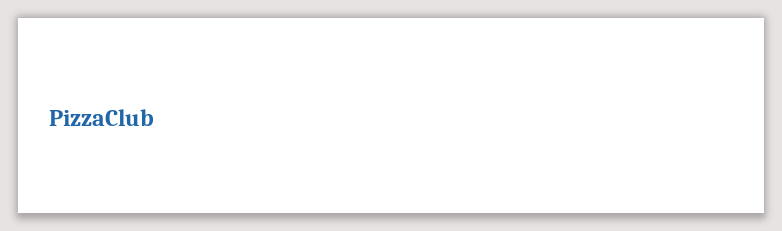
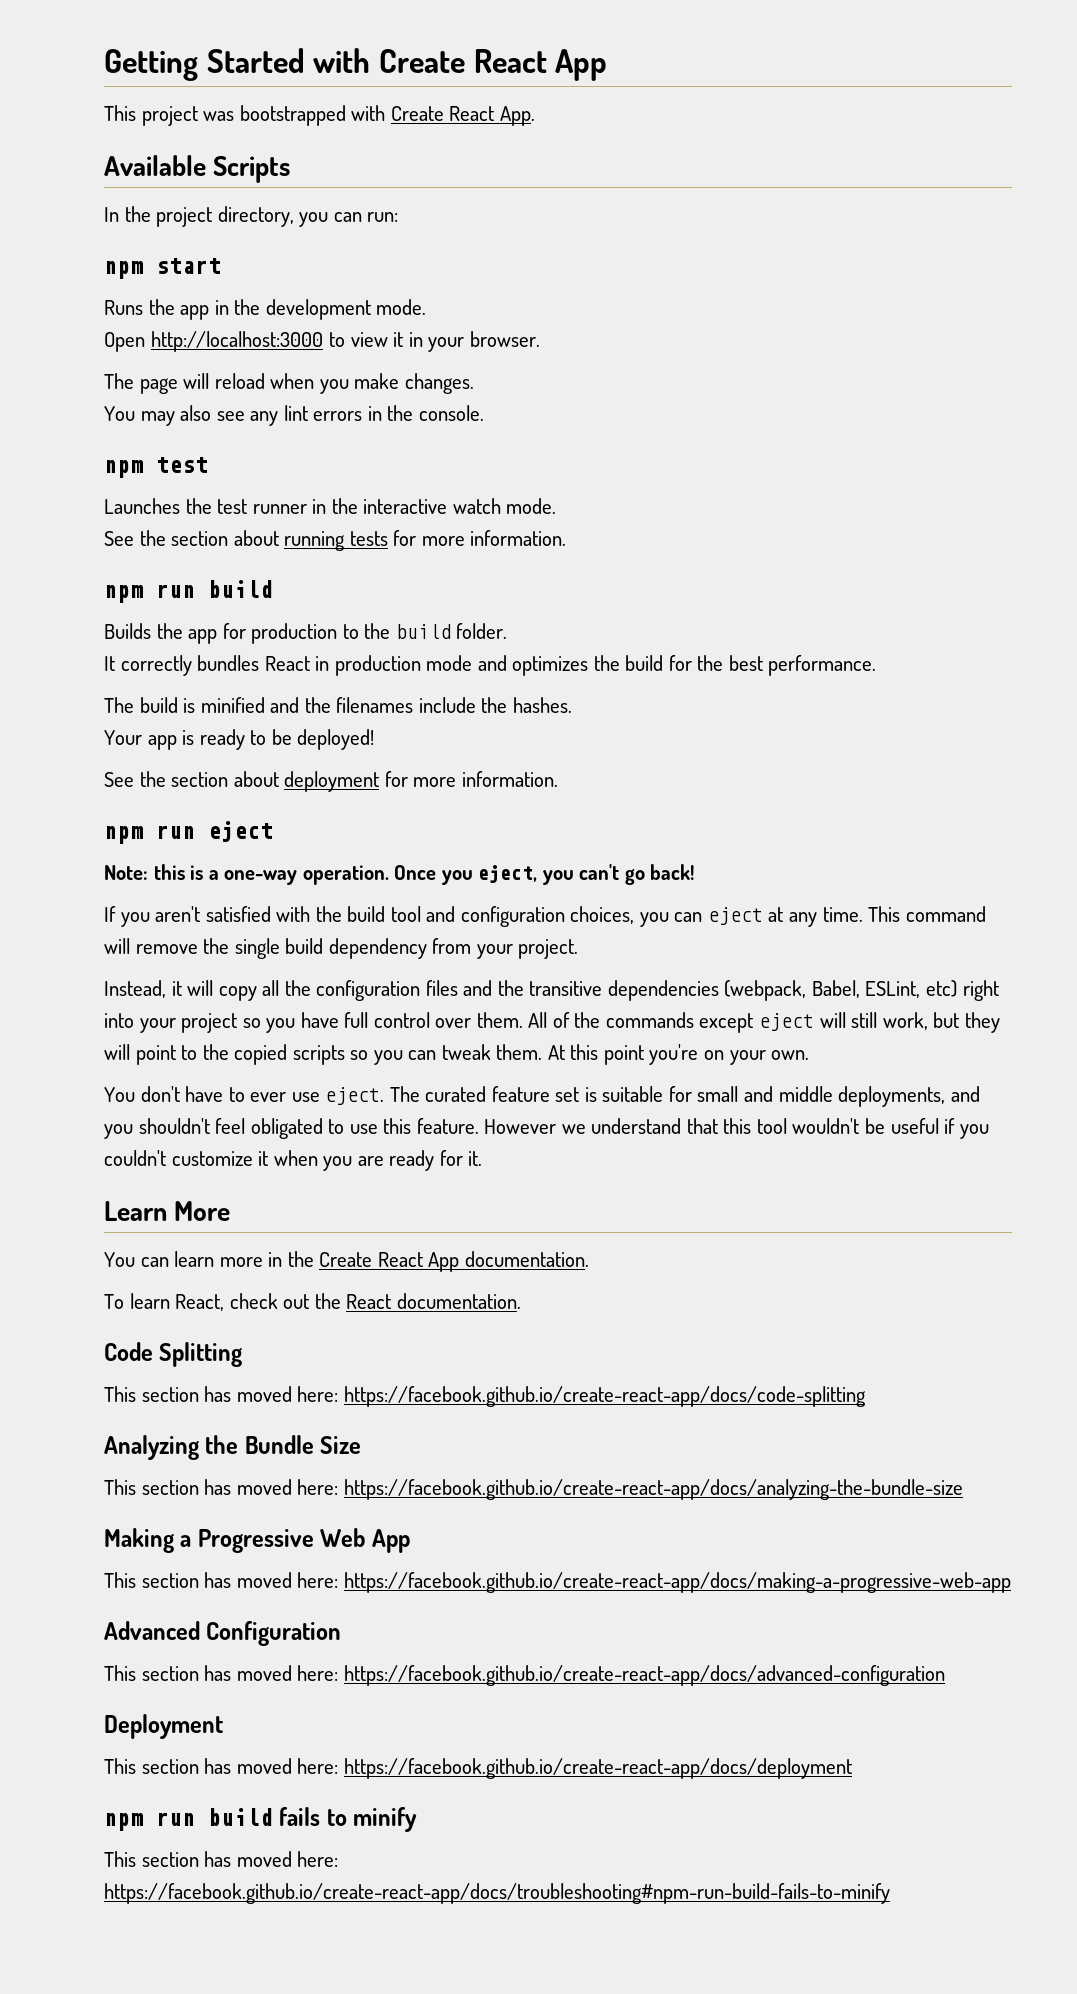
[49,109,154,126] PizzaClub -> [104,48,608,81] [104,105,535,126] [104,155,291,183] [104,206,399,227] [104,258,221,279] [104,299,427,320] [104,331,540,352] [104,373,474,394] [104,405,484,426] [104,457,208,478] [104,498,557,514] [104,530,567,551] [104,580,273,603] [104,623,508,644] [104,655,877,676] [104,697,572,713] [104,729,375,750] [104,771,558,792] [104,821,273,844] [104,864,696,885] [104,906,986,927] [104,938,579,959] [104,980,999,1001] [104,1012,1000,1033] [104,1044,810,1065] [104,1086,980,1107] [104,1118,989,1139] [104,1150,483,1171] [104,1201,231,1221] [104,1251,589,1272] [104,1293,521,1311] [104,1342,243,1367] [104,1386,866,1407] [104,1435,362,1460] [104,1479,963,1500] [104,1528,410,1553] [104,1572,1011,1593] [104,1621,342,1646] [104,1665,945,1686] [104,1714,223,1739] [104,1758,852,1779] [104,1807,418,1832] [104,1851,339,1867] [104,1883,890,1904] Getting Started with Create React App // This project was bootstrapped with Create React App. // Available Scripts // In the project directory, you can run: // npm start // Runs the app in the development mode. // Open http://localhost:3000 to view it in your browser. // The page will reload when you make changes. // You may also see any lint errors in the console. // npm test // Launches the test runner in the interactive watch mode. // See the section about running tests for more information. // npm run build // Builds the app for production to the build folder. // It correctly bundles React in production mode and optimizes the build for the best performance. // The build is minified and the filenames include the hashes. // Your app is ready to be deployed! // See the section about deployment for more information. // npm run eject // Note: this is a one-way operation. Once you eject, you can't go back! // If you aren't satisfied with the build tool and configuration choices, you can eject at any time. This command will remove the single build dependency from your project. // Instead, it will copy all the configuration files and the transitive dependencies (webpack, Babel, ESLint, etc) right into your project so you have full control over them. All of the commands except eject will still work, but they will point to the copied scripts so you can tweak them. At this point you're on your own. // You don't have to ever use eject. The curated feature set is suitable for small and middle deployments, and you shouldn't feel obligated to use this feature. However we understand that this tool wouldn't be useful if you couldn't customize it when you are ready for it. // Learn More // You can learn more in the Create React App documentation. // To learn React, check out the React documentation. // Code Splitting // This section has moved here: https://facebook.github.io/create-react-app/docs/code-splitting // Analyzing the Bundle Size // This section has moved here: https://facebook.github.io/create-react-app/docs/analyzing-the-bundle-size // Making a Progressive Web App // This section has moved here: https://facebook.github.io/create-react-app/docs/making-a-progressive-web-app // Advanced Configuration // This section has moved here: https://facebook.github.io/create-react-app/docs/advanced-configuration // Deployment // This section has moved here: https://facebook.github.io/create-react-app/docs/deployment // npm run build fails to minify // This section has moved here: https://facebook.github.io/create-react-app/docs/troubleshooting#npm-run-build-fails-to-minify

